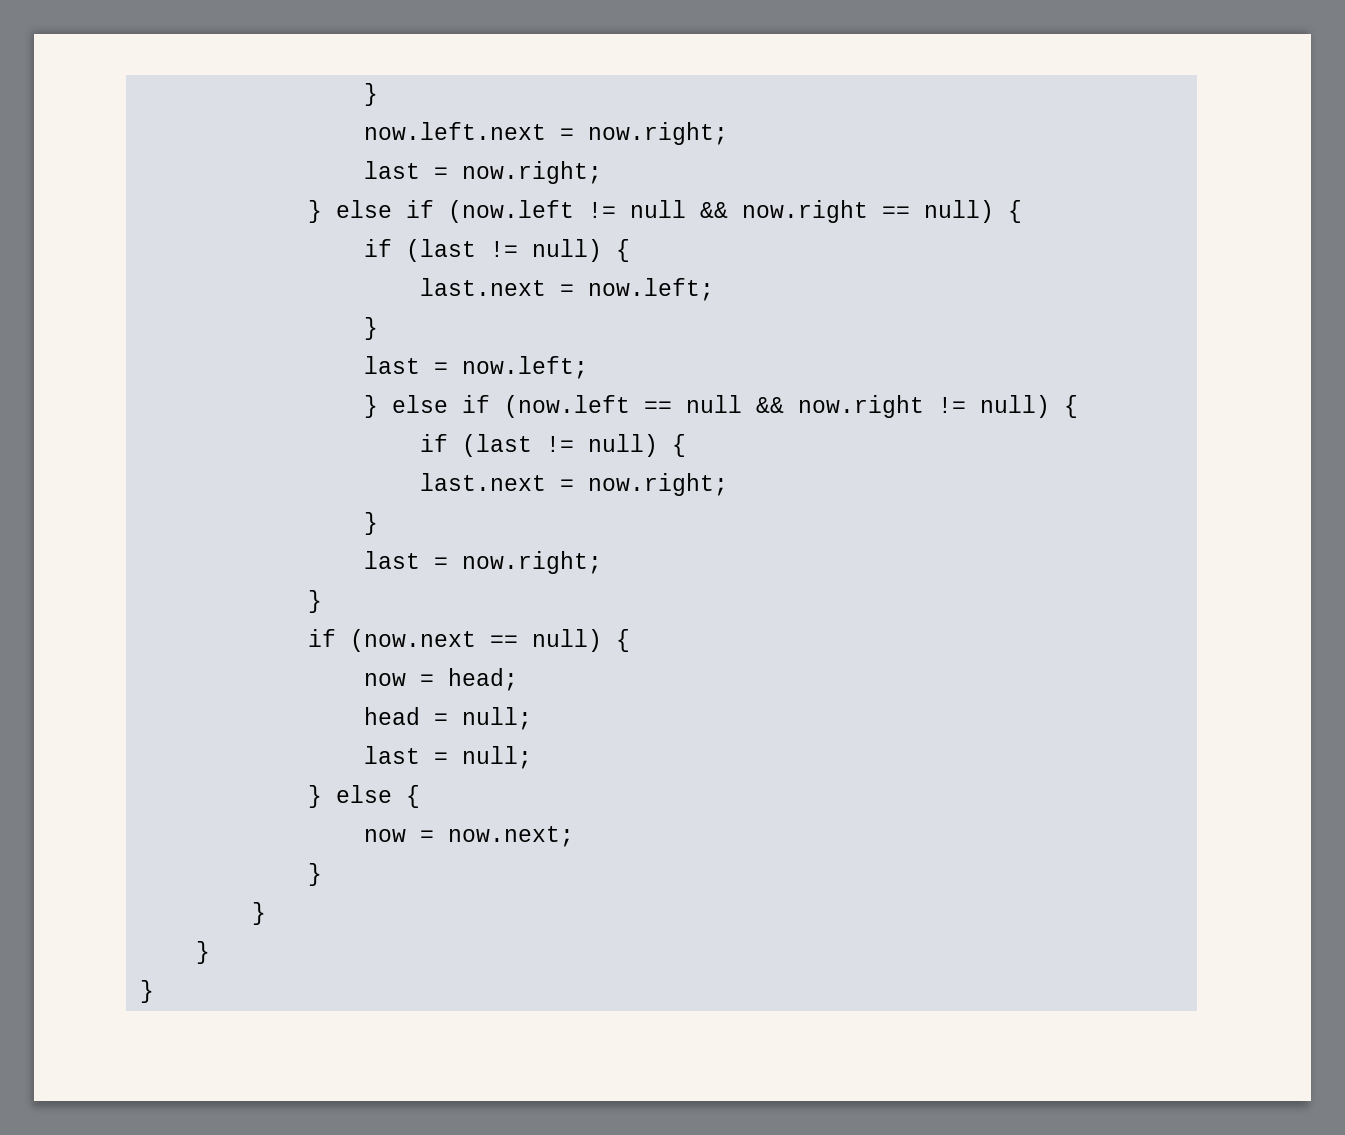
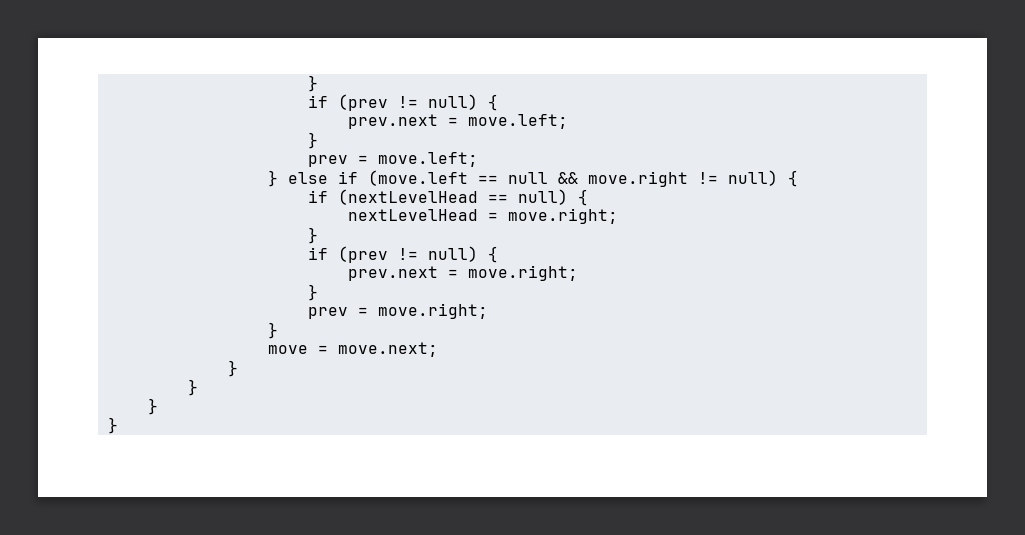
[364,83,379,106] [364,122,729,145] [364,161,603,184] [308,200,1023,223] [364,239,631,262] [420,278,715,301] [364,317,379,340] [364,356,589,379] [364,395,631,418] } // now.left.next = now.right; // last = now.right; // } else if (now.left != null && now.right == null) { // if (last != null) { // last.next = now.left; // } // last = now.left; // } else if (now.left -> [307,75,318,92] [307,94,498,111] [347,114,568,129] [307,132,318,149] [307,152,478,167] [267,170,468,187] } // if (prev != null) { // prev.next = move.left; // } // prev = move.left; // } else if (move.left
[798,395,925,418] now.right -> [587,171,688,187] move.right
[462,434,687,457] [420,473,729,496] [364,512,379,535] [364,551,603,574] [308,590,323,613] [308,629,631,652] [364,668,519,691] [364,707,533,730] [364,746,533,769] [308,785,421,808] [364,826,575,847] (last != null) { // last.next = now.right; // } // last = now.right; // } // if (now.next == null) { // now = head; // head = null; // last = null; // } else { // now = now.next; -> [337,189,588,206] [347,208,618,224] [307,227,318,244] [307,246,498,263] [347,265,578,281] [307,284,318,301] [307,303,488,319] [267,322,278,339] [267,342,438,357] (nextLevelHead == null) { // nextLevelHead = move.right; // } // if (prev != null) { // prev.next = move.right; // } // prev = move.right; // } // move = move.next;

